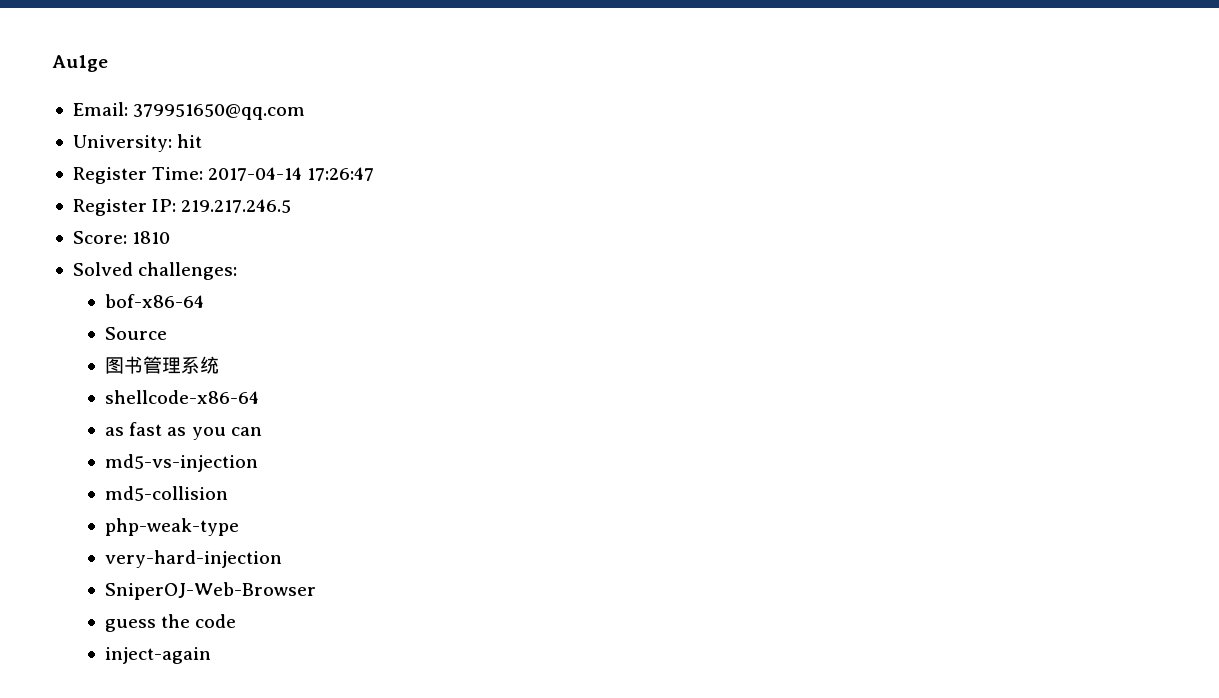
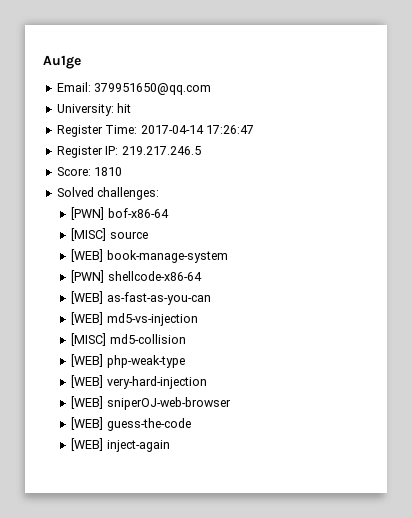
(238, 271) none -> [71,207,105,220] [PWN]
[105,327,168,340] [105,356,220,374] [105,390,260,404] [105,422,262,440] Source // 图书管理系统 // shellcode-x86-64 // as fast as you can // -> [71,228,148,241] [71,249,228,263] [71,270,202,283] [71,291,211,305] [71,312,104,325] [MISC] source // [WEB] book-manage-system // [PWN] shellcode-x86-64 // [WEB] as-fast-as-you-can // [WEB]
(259, 463) none -> [71,333,107,346] [MISC]
(229, 493) none -> [71,354,104,367] [WEB]
(240, 527) none -> [71,375,104,388] [WEB]
[105,582,317,600] [105,614,237,632] SniperOJ-Web-Browser // guess the code // -> [71,396,231,410] [71,417,191,431] [71,438,104,451] [WEB] sniperOJ-web-browser // [WEB] guess-the-code // [WEB]

